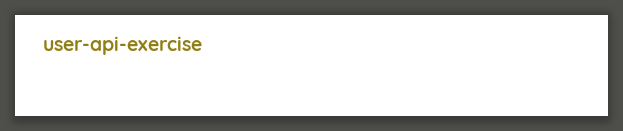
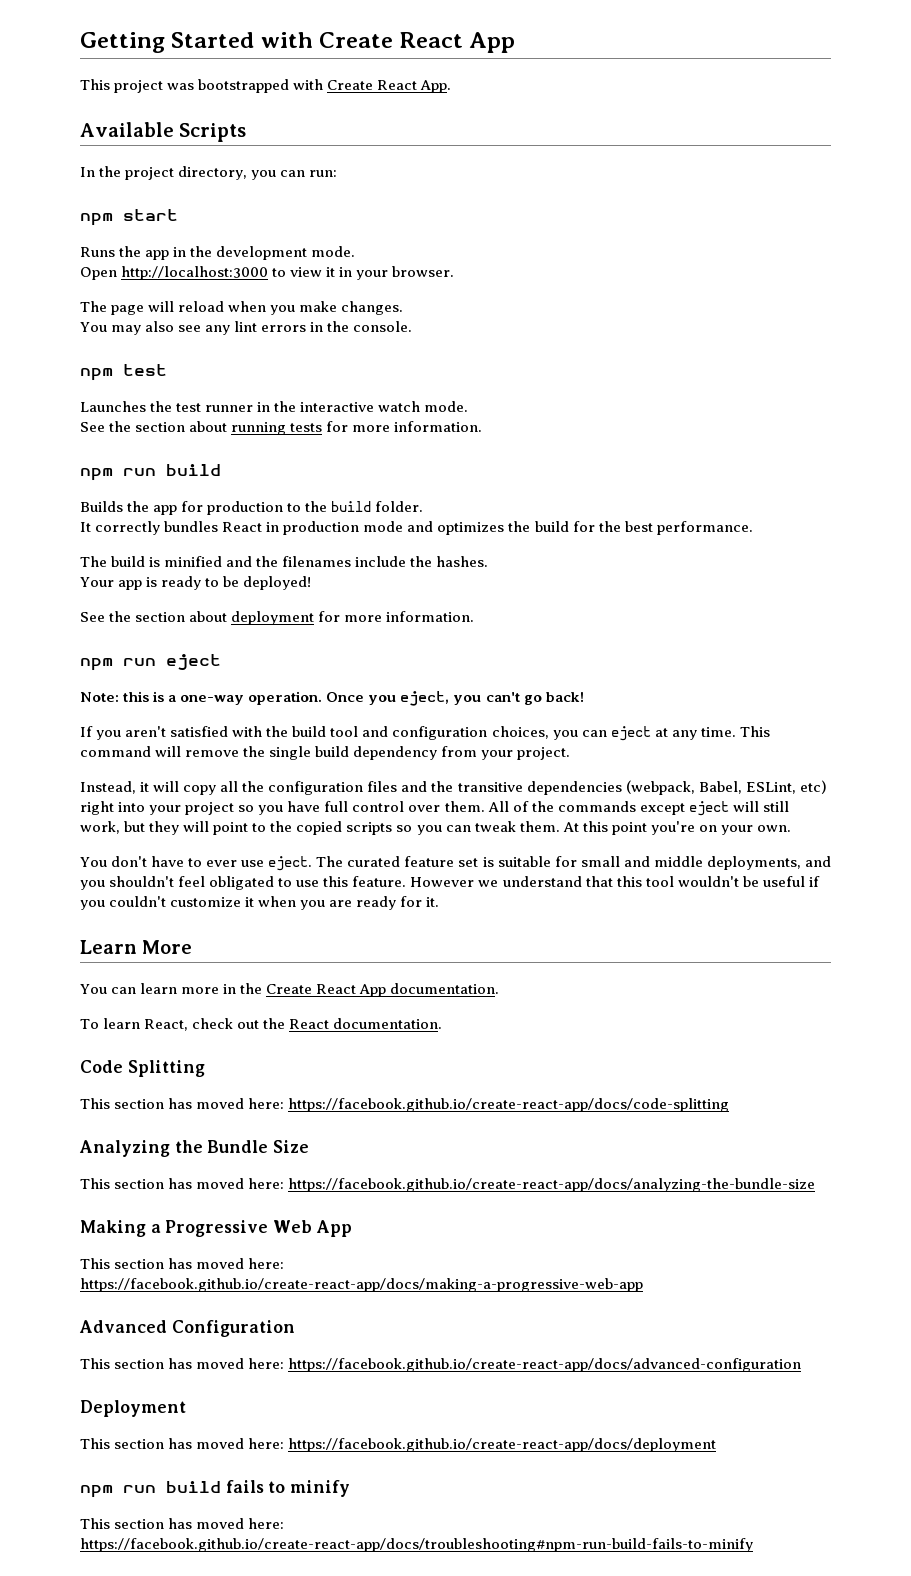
[43,36,202,55] user-api-exercise -> [80,32,515,53] [80,79,452,93] [80,122,247,142] [80,166,338,180] [80,209,178,226] [80,246,356,260] [80,266,455,280] [80,301,404,315] [80,321,413,335] [80,364,167,381] [80,401,469,412] [80,421,483,435] [80,464,221,481] [80,501,424,515] [80,521,753,535] [80,556,489,567] [80,576,312,590] [80,611,475,625] [80,654,221,671] [80,691,584,706] [80,726,770,741] [80,746,571,760] [80,780,827,795] [80,801,789,816] [80,821,791,835] [80,856,831,871] [80,876,820,890] [80,896,440,910] [80,940,193,954] [80,983,500,997] [80,1018,443,1031] [80,1060,205,1077] [80,1098,730,1112] [79,1140,310,1157] [80,1178,816,1192] [80,1220,352,1237] [80,1258,285,1269] [80,1278,643,1292] [79,1320,295,1337] [80,1358,802,1372] [80,1400,186,1417] [80,1438,717,1452] [80,1480,351,1498] [80,1518,285,1529] [80,1538,753,1552] Getting Started with Create React App // This project was bootstrapped with Create React App. // Available Scripts // In the project directory, you can run: // npm start // Runs the app in the development mode. // Open http://localhost:3000 to view it in your browser. // The page will reload when you make changes. // You may also see any lint errors in the console. // npm test // Launches the test runner in the interactive watch mode. // See the section about running tests for more information. // npm run build // Builds the app for production to the build folder. // It correctly bundles React in production mode and optimizes the build for the best performance. // The build is minified and the filenames include the hashes. // Your app is ready to be deployed! // See the section about deployment for more information. // npm run eject // Note: this is a one-way operation. Once you eject, you can't go back! // If you aren't satisfied with the build tool and configuration choices, you can eject at any time. This command will remove the single build dependency from your project. // Instead, it will copy all the configuration files and the transitive dependencies (webpack, Babel, ESLint, etc) right into your project so you have full control over them. All of the commands except eject will still work, but they will point to the copied scripts so you can tweak them. At this point you're on your own. // You don't have to ever use eject. The curated feature set is suitable for small and middle deployments, and you shouldn't feel obligated to use this feature. However we understand that this tool wouldn't be useful if you couldn't customize it when you are ready for it. // Learn More // You can learn more in the Create React App documentation. // To learn React, check out the React documentation. // Code Splitting // This section has moved here: https://facebook.github.io/create-react-app/docs/code-splitting // Analyzing the Bundle Size // This section has moved here: https://facebook.github.io/create-react-app/docs/analyzing-the-bundle-size // Making a Progressive Web App // This section has moved here: https://facebook.github.io/create-react-app/docs/making-a-progressive-web-app // Advanced Configuration // This section has moved here: https://facebook.github.io/create-react-app/docs/advanced-configuration // Deployment // This section has moved here: https://facebook.github.io/create-react-app/docs/deployment // npm run build fails to minify // This section has moved here: https://facebook.github.io/create-react-app/docs/troubleshooting#npm-run-build-fails-to-minify

